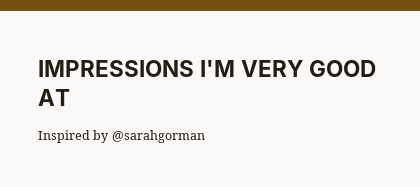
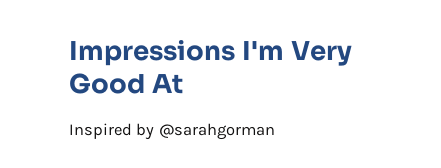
[38,60,377,77] [38,89,70,106] IMPRESSIONS I'M VERY GOOD AT -> [69,40,353,66] [69,73,184,94] Impressions I'm Very Good At

